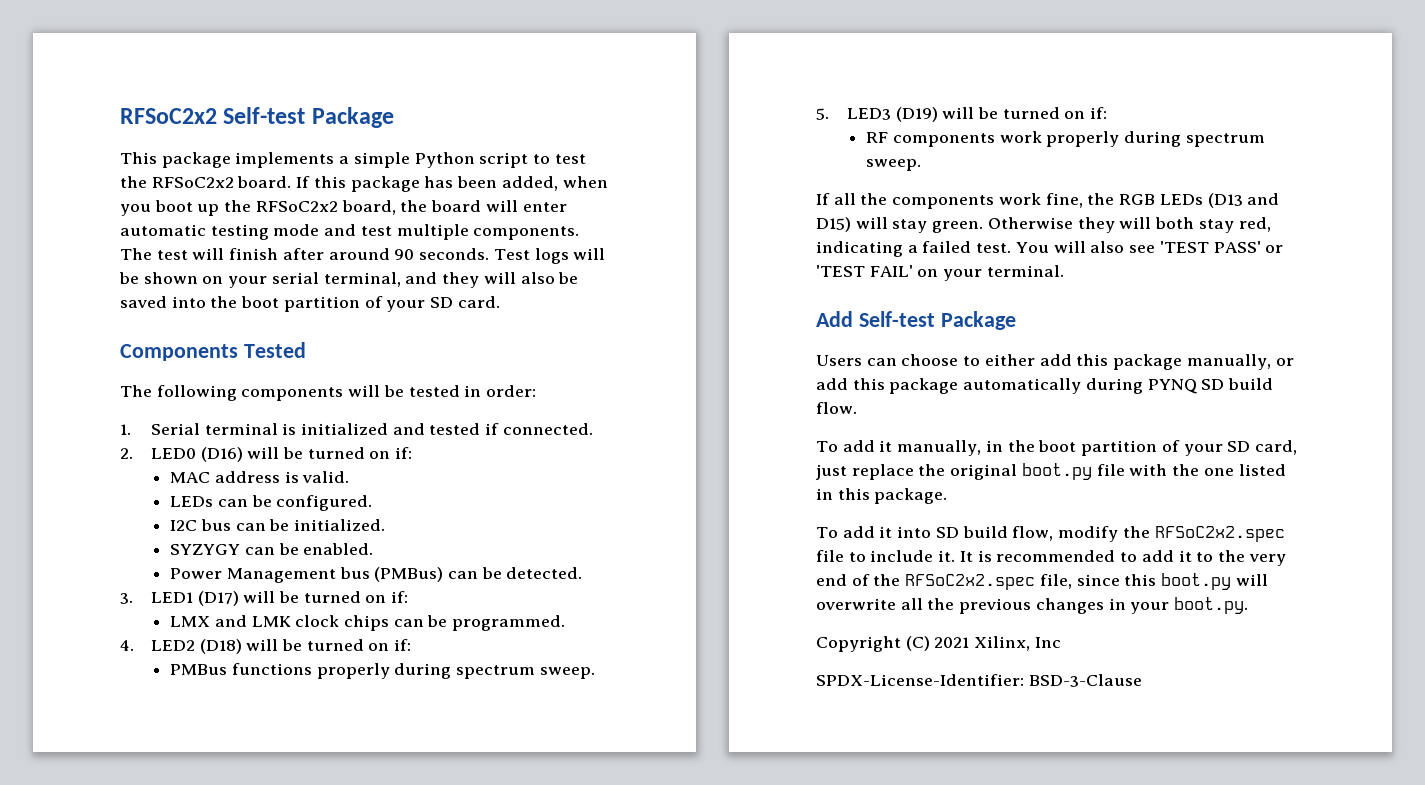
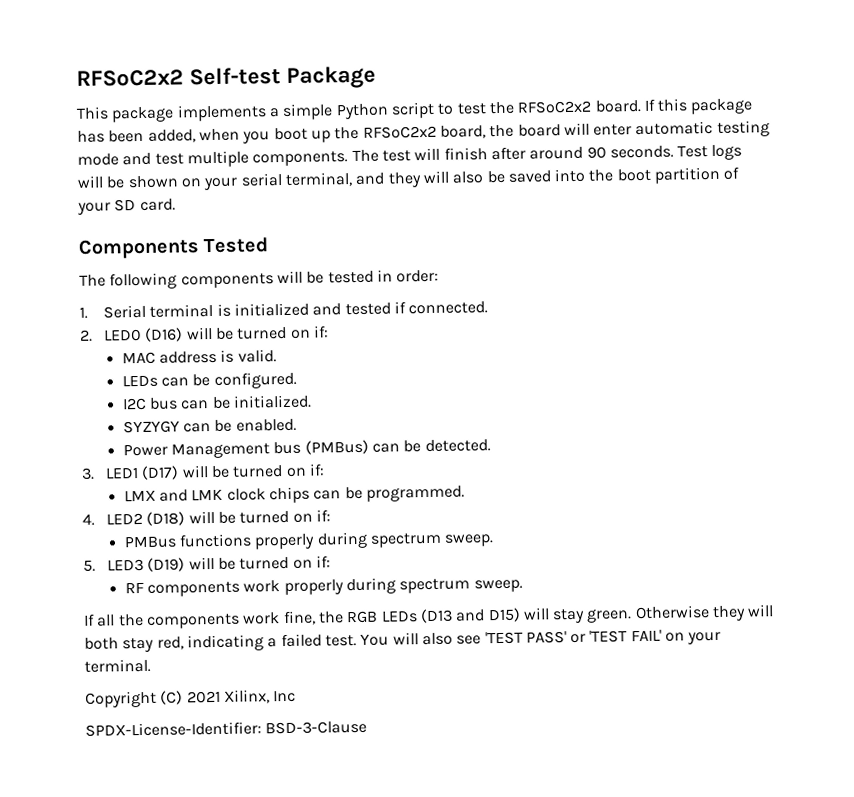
[816,311,1016,330] [816,354,1294,370] [816,378,1274,394] [816,402,857,414] [816,440,1297,456] [816,463,1286,480] [816,488,948,504] [816,526,1285,542] [816,550,1286,566] [816,573,1268,590] [816,597,1249,614] // Add Self-test Package // Users can choose to either add this package manually, or add this package automatically during PYNQ SD build flow. // To add it manually, in the boot partition of your SD card, just replace the original boot.py file with the one listed in this package. // To add it into SD build flow, modify the RFSoC2x2.spec file to include it. It is recommended to add it to the very end of the RFSoC2x2.spec file, since this boot.py will overwrite all the previous changes in your boot.py. -> (151, 665) none

